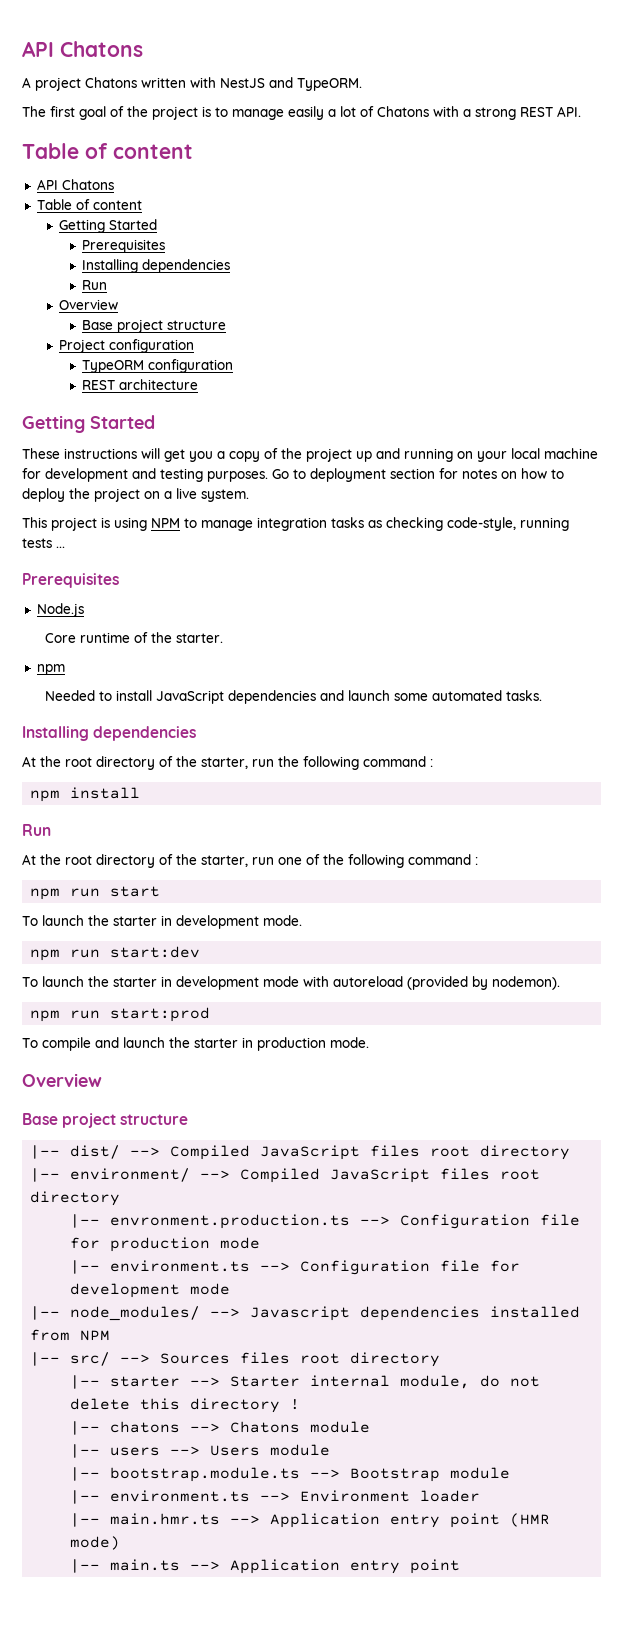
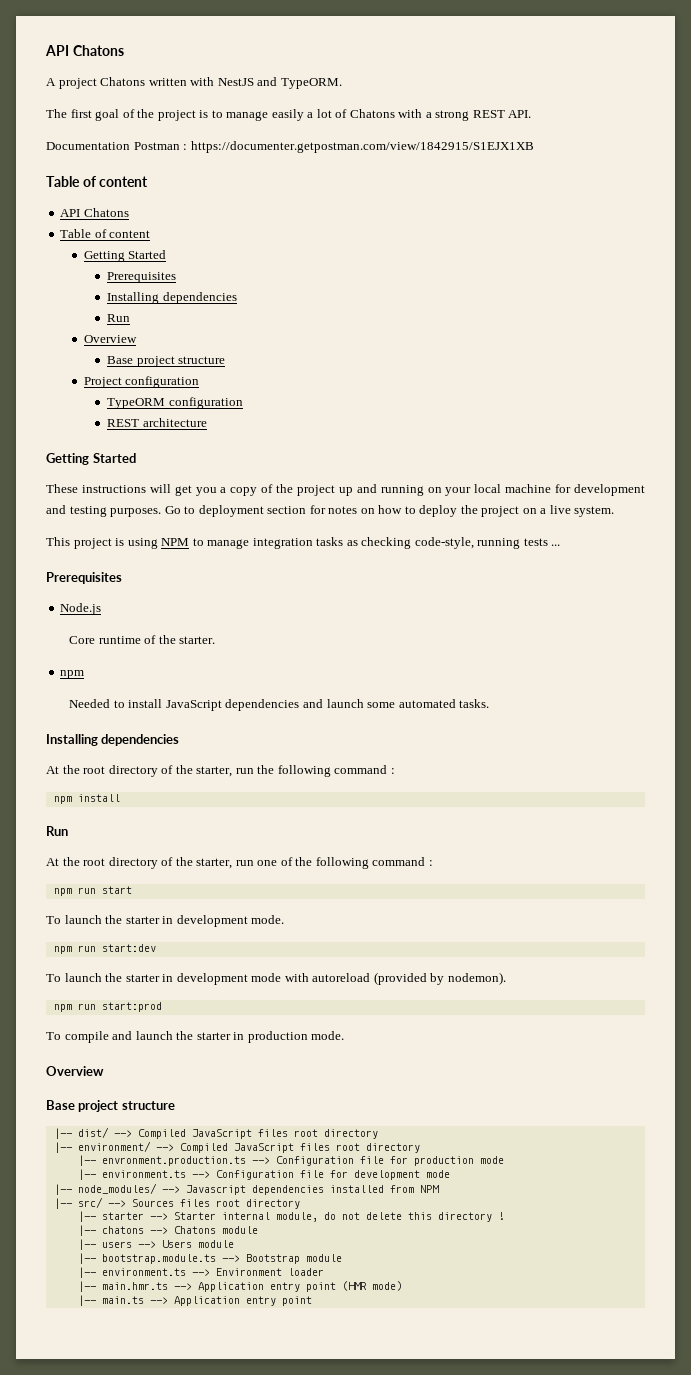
(581, 111) none -> [46,141,534,153] // Documentation Postman : https://documenter.getpostman.com/view/1842915/S1EJX1XB

